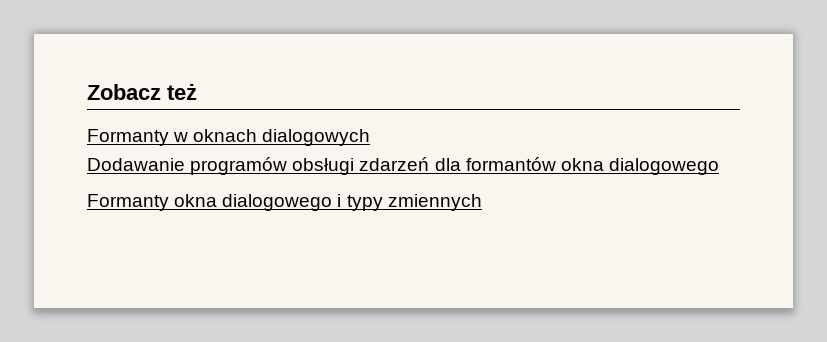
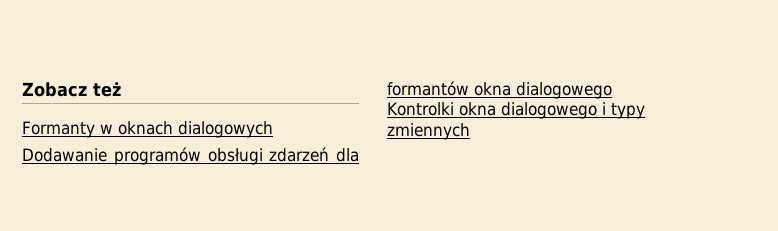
[87,194,169,211] Formanty -> [387,102,454,116] Kontrolki

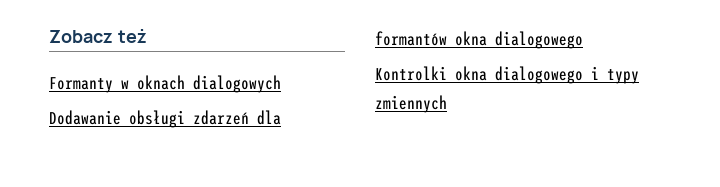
[113,147,201,165] programów -> (121, 117) none

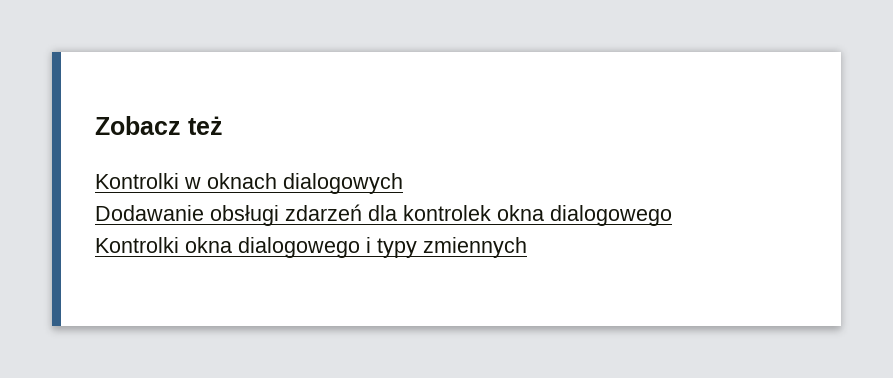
[49,77,113,93] Formanty -> [95,173,179,189] Kontrolki
[375,31,447,46] formantów -> [403,205,491,221] kontrolek

